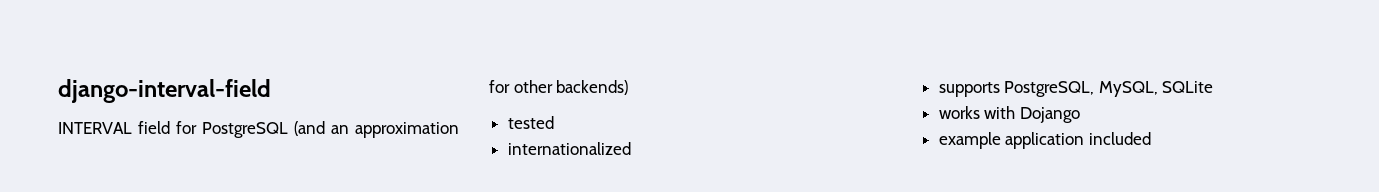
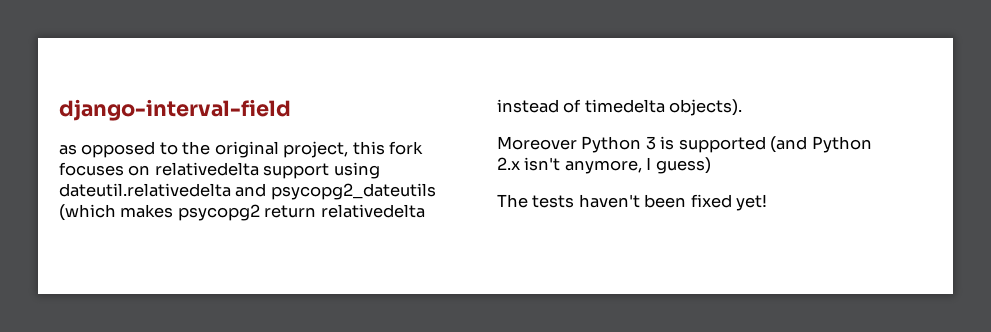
[58,121,459,138] [489,80,629,95] [507,116,554,129] [507,142,631,155] [938,81,1214,97] [938,106,1080,123] [938,132,1151,149] INTERVAL field for PostgreSQL (and an approximation for other backends) // tested // internationalized // supports PostgreSQL, MySQL, SQLite // works with Dojango // example application included -> [59,141,424,158] [59,162,380,179] [59,183,436,200] [59,204,425,221] [497,99,743,116] [497,136,872,153] [497,157,711,174] [497,194,768,211] as opposed to the original project, this fork focuses on relativedelta support using dateutil.relativedelta and psycopg2_dateutils (which makes psycopg2 return relativedelta instead of timedelta objects). // Moreover Python 3 is supported (and Python 2.x isn't anymore, I guess) // The tests haven't been fixed yet!

